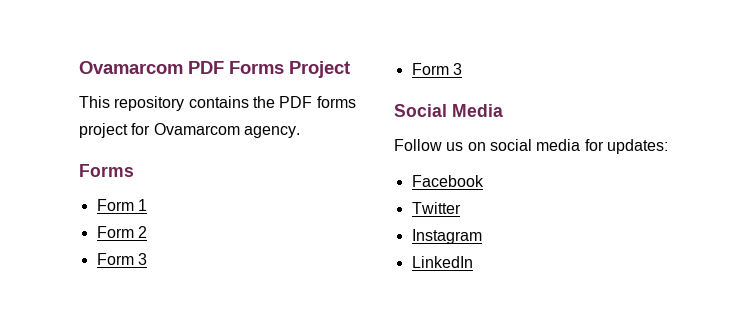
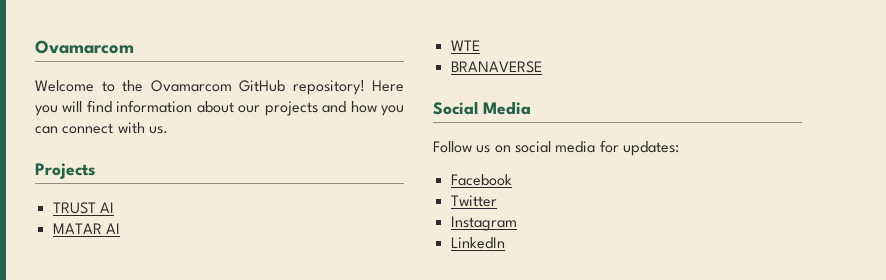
[79,61,350,78] [79,96,356,111] [79,123,300,138] [79,164,134,177] [96,199,147,211] [96,226,147,238] [96,253,147,265] [411,63,462,75] Ovamarcom PDF Forms Project // This repository contains the PDF forms project for Ovamarcom agency. // Forms // Form 1 // Form 2 // Form 3 // Form 3 -> [35,40,134,54] [35,80,404,95] [35,100,405,116] [35,122,168,134] [35,163,96,179] [52,202,114,214] [52,223,120,234] [450,40,480,51] [450,61,542,73] Ovamarcom // Welcome to the Ovamarcom GitHub repository! Here you will find information about our projects and how you can connect with us. // Projects // TRUST AI // MATAR AI // WTE // BRANAVERSE

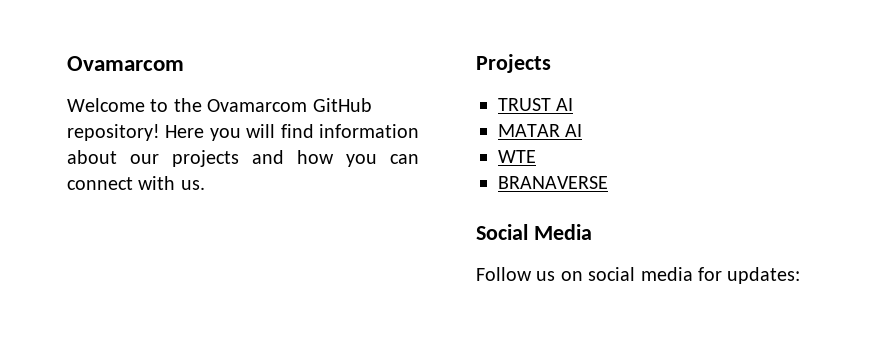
[450,174,512,186] [450,195,497,207] [450,216,517,231] [450,237,505,249] // Facebook // Twitter // Instagram // LinkedIn -> (801, 275) none

